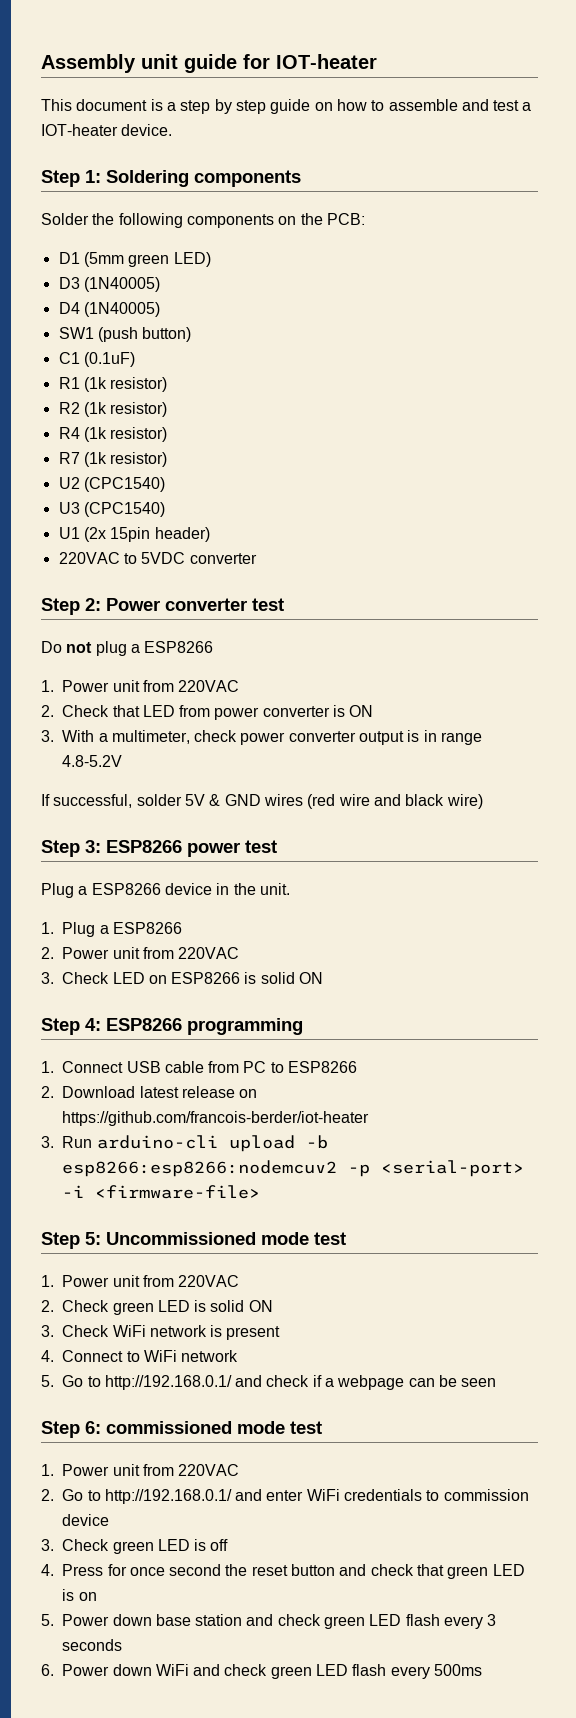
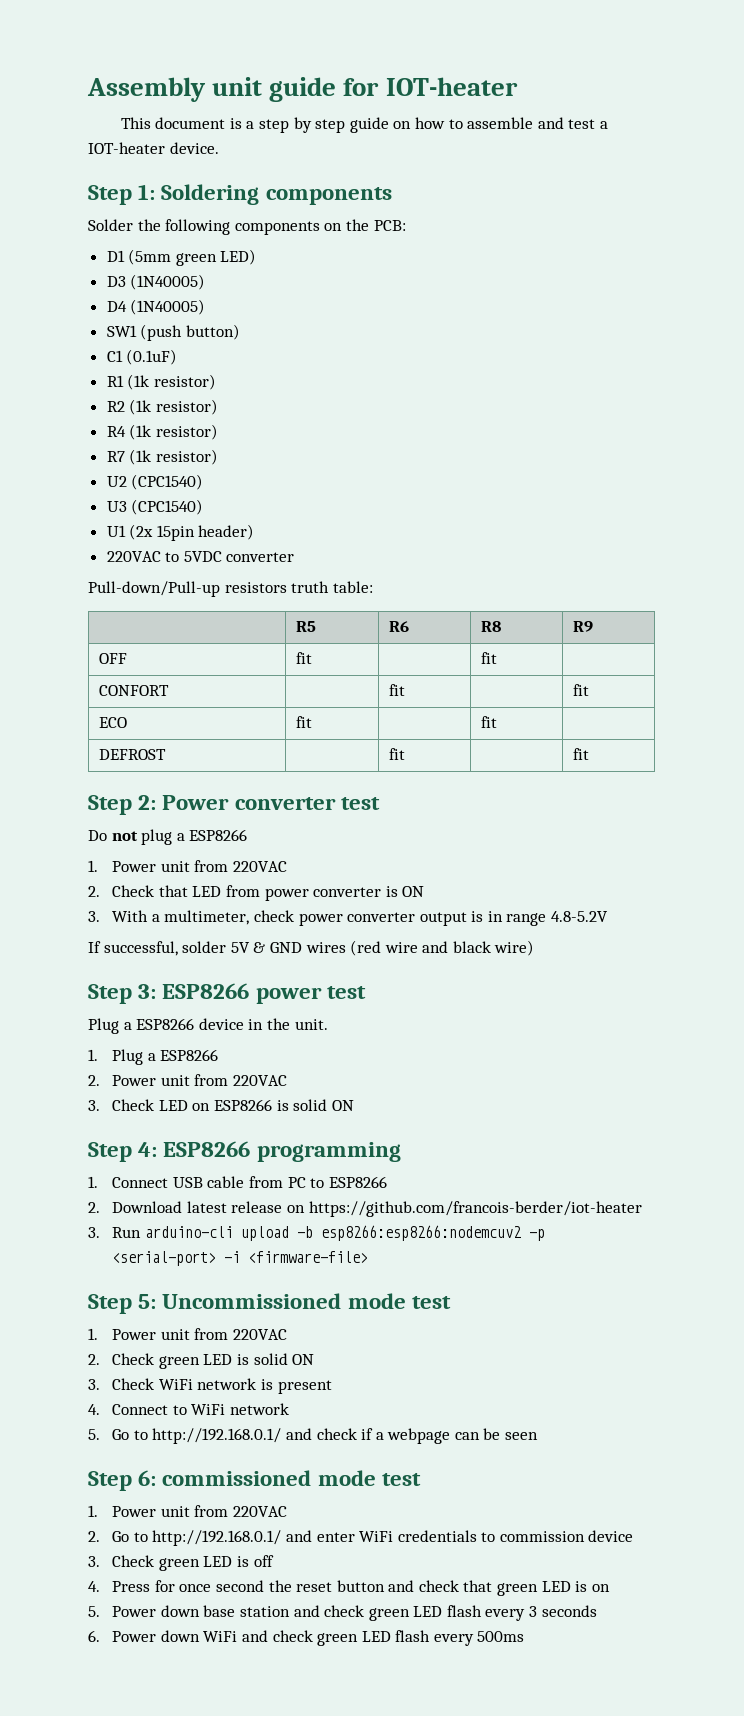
(257, 558) none -> [88,581,373,597] [295,621,316,632] [388,621,409,632] [480,621,501,632] [572,621,593,632] [98,653,127,664] [295,652,312,664] [480,652,497,664] [98,685,169,696] [388,684,405,696] [572,684,589,696] [98,717,127,728] [295,716,312,728] [480,716,497,728] [98,749,166,760] [388,748,405,760] [572,748,589,760] // Pull-down/Pull-up resistors truth table: // | R5 | R6 | R8 | R9 // OFF | fit | | fit | // CONFORT | | fit | | fit // ECO | fit | | fit | // DEFROST | | fit | | fit

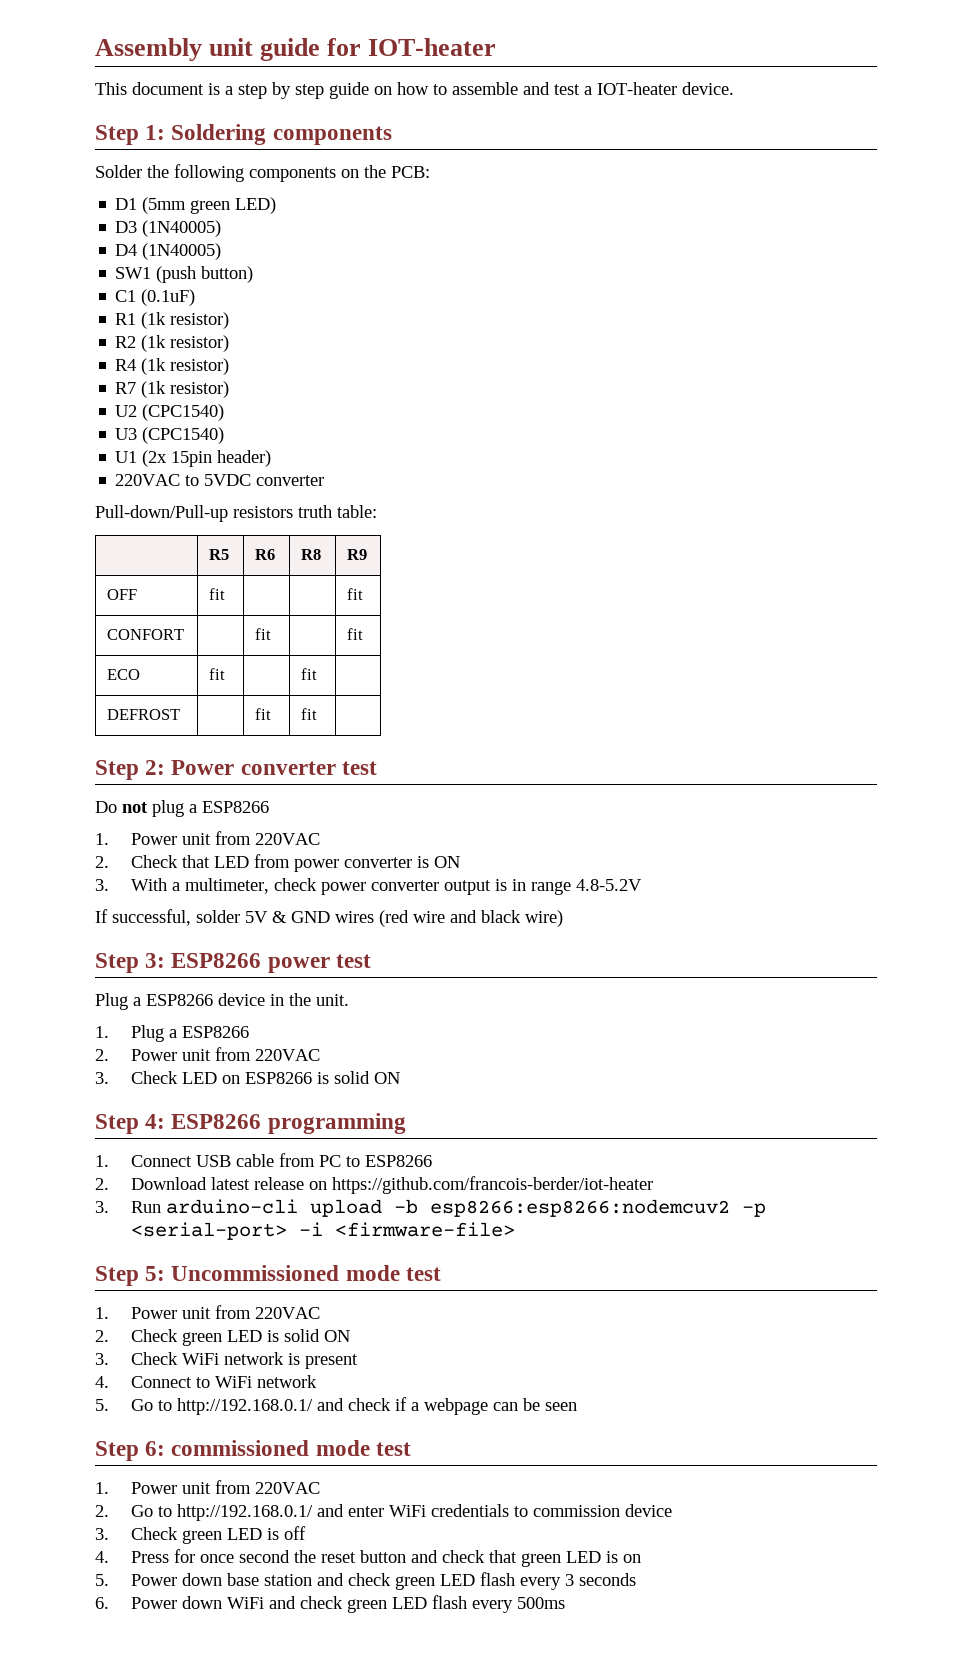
[480,652,497,664] fit | -> [347,588,364,600] | fit
[572,748,589,760] | fit -> [301,708,318,720] fit |

